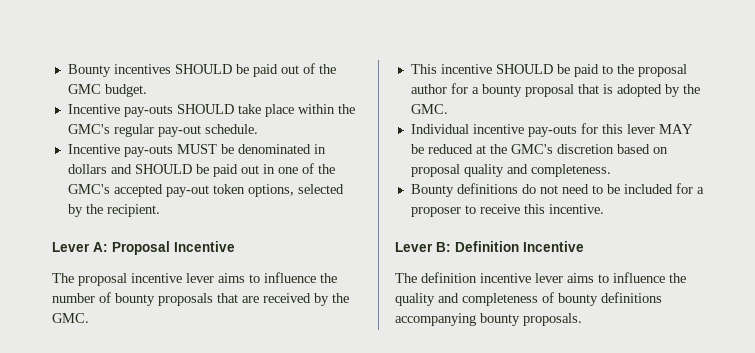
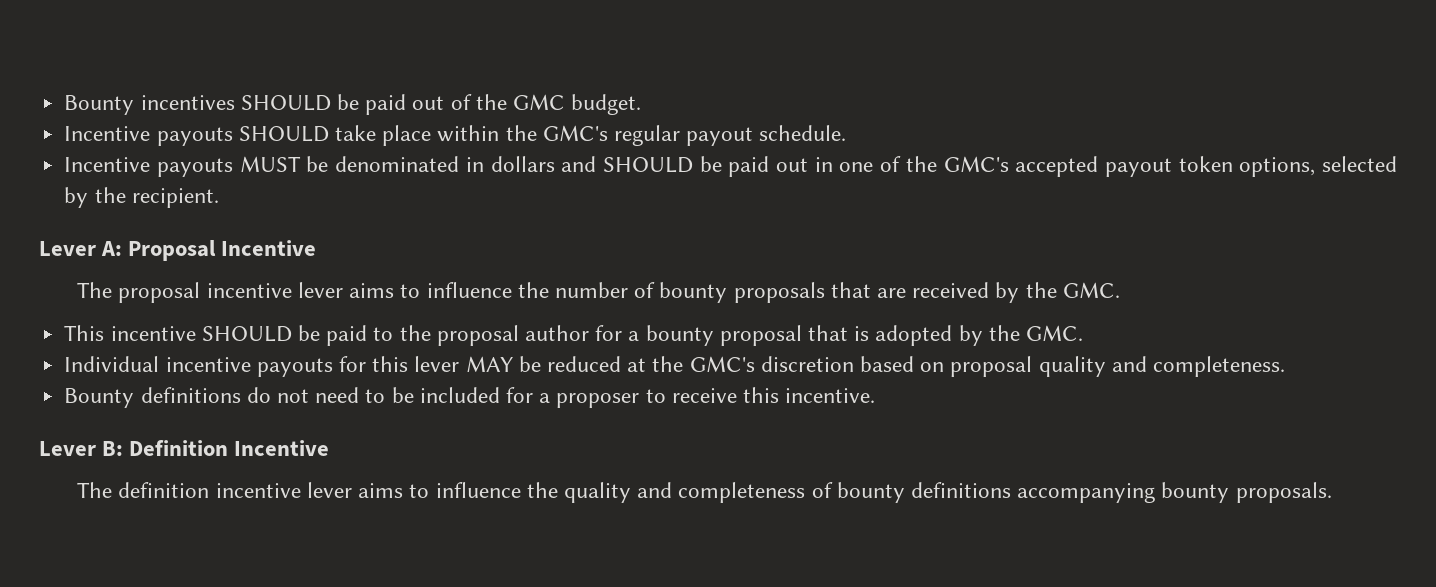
[123,105,173,117] pay-outs -> [156,127,233,146] payouts
[157,125,201,137] pay-out -> [686,127,754,146] payout
[123,145,173,157] pay-outs -> [157,158,233,177] payouts
[165,185,209,197] pay-out -> [1104,158,1172,177] payout
[527,125,577,137] pay-outs -> [256,358,333,377] payouts

